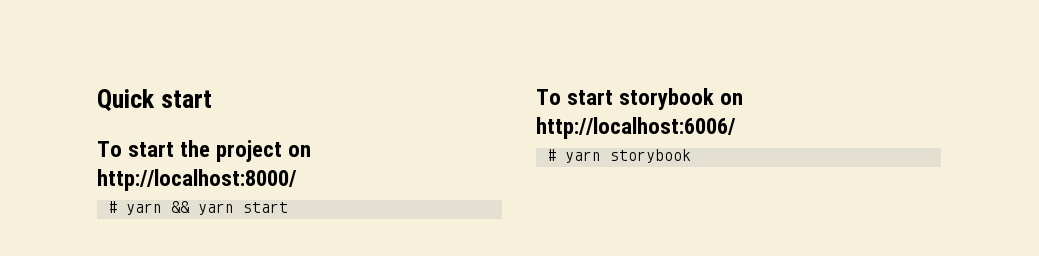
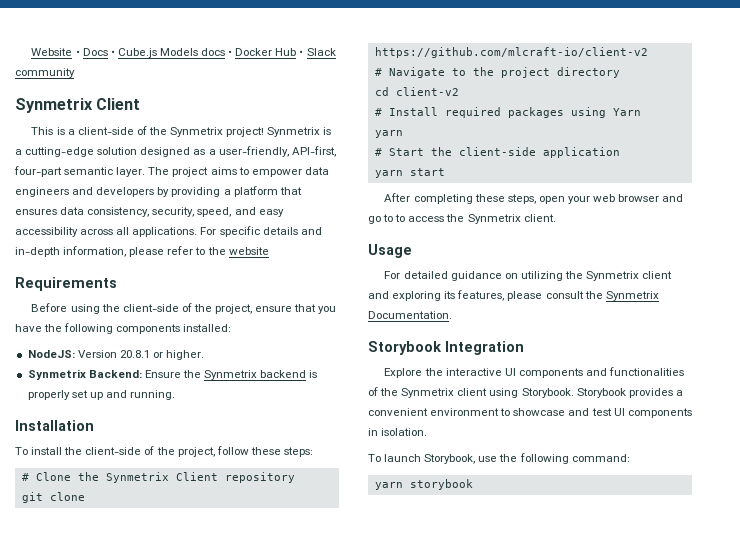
[97,89,213,112] [97,140,312,162] [97,169,297,191] [107,201,288,215] [536,88,744,110] [536,117,736,139] [546,149,556,161] Quick start // To start the project on http://localhost:8000/ // # yarn && yarn start // To start storybook on http://localhost:6006/ // # -> [31,48,336,58] [15,68,75,78] [15,98,141,113] [31,126,332,137] [15,146,336,157] [14,166,329,177] [15,186,302,197] [15,207,284,217] [15,226,322,237] [15,246,269,257] [15,277,117,291] [31,303,337,314] [15,323,232,334] [27,350,205,360] [27,369,318,380] [27,390,176,400] [15,420,94,431] [15,446,313,457] [21,472,295,483] [21,492,85,503] [374,47,648,58] [374,67,620,78] [374,87,459,96] [374,107,641,118] [374,130,403,138] [374,147,620,158] [374,168,445,178] [384,193,684,204] [368,214,556,224] [368,244,412,258] [384,271,673,281] [368,290,659,301] [368,311,452,319] [368,341,524,355] [384,367,685,378] [368,387,683,398] [368,408,692,418] [368,428,428,436] [368,453,630,464] Website • Docs • Cube.js Models docs • Docker Hub • Slack community // Synmetrix Client // This is a client-side of the Synmetrix project! Synmetrix is a cutting-edge solution designed as a user-friendly, API-first, four-part semantic layer. The project aims to empower data engineers and developers by providing a platform that ensures data consistency, security, speed, and easy accessibility across all applications. For specific details and in-depth information, please refer to the website // Requirements // Before using the client-side of the project, ensure that you have the following components installed: // NodeJS: Version 20.8.1 or higher. // Synmetrix Backend: Ensure the Synmetrix backend is properly set up and running. // Installation // To install the client-side of the project, follow these steps: // # Clone the Synmetrix Client repository // git clone https://github.com/mlcraft-io/client-v2 // # Navigate to the project directory // cd client-v2 // # Install required packages using Yarn // yarn // # Start the client-side application // yarn start // After completing these steps, open your web browser and go to to access the Synmetrix client. // Usage // For detailed guidance on utilizing the Synmetrix client and exploring its features, please consult the Synmetrix Documentation. // Storybook Integration // Explore the interactive UI components and functionalities of the Synmetrix client using Storybook. Storybook provides a convenient environment to showcase and test UI components in isolation. // To launch Storybook, use the following command: //

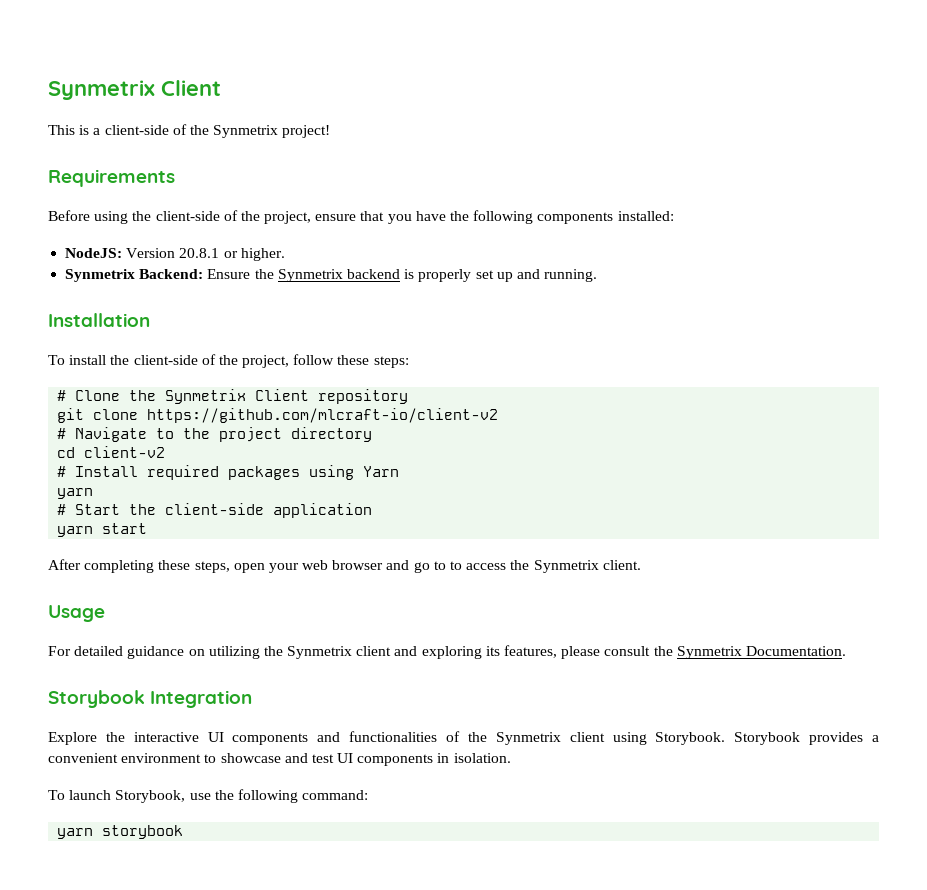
[31,48,336,58] [15,68,75,78] Website • Docs • Cube.js Models docs • Docker Hub • Slack community // -> (48, 90) none
[267,127,332,137] [15,146,336,157] [14,166,329,177] [15,186,302,197] [15,207,284,217] [15,226,322,237] [15,246,269,257] Synmetrix is a cutting-edge solution designed as a user-friendly, API-first, four-part semantic layer. The project aims to empower data engineers and developers by providing a platform that ensures data consistency, security, speed, and easy accessibility across all applications. For specific details and in-depth information, please refer to the website -> (331, 131) none

